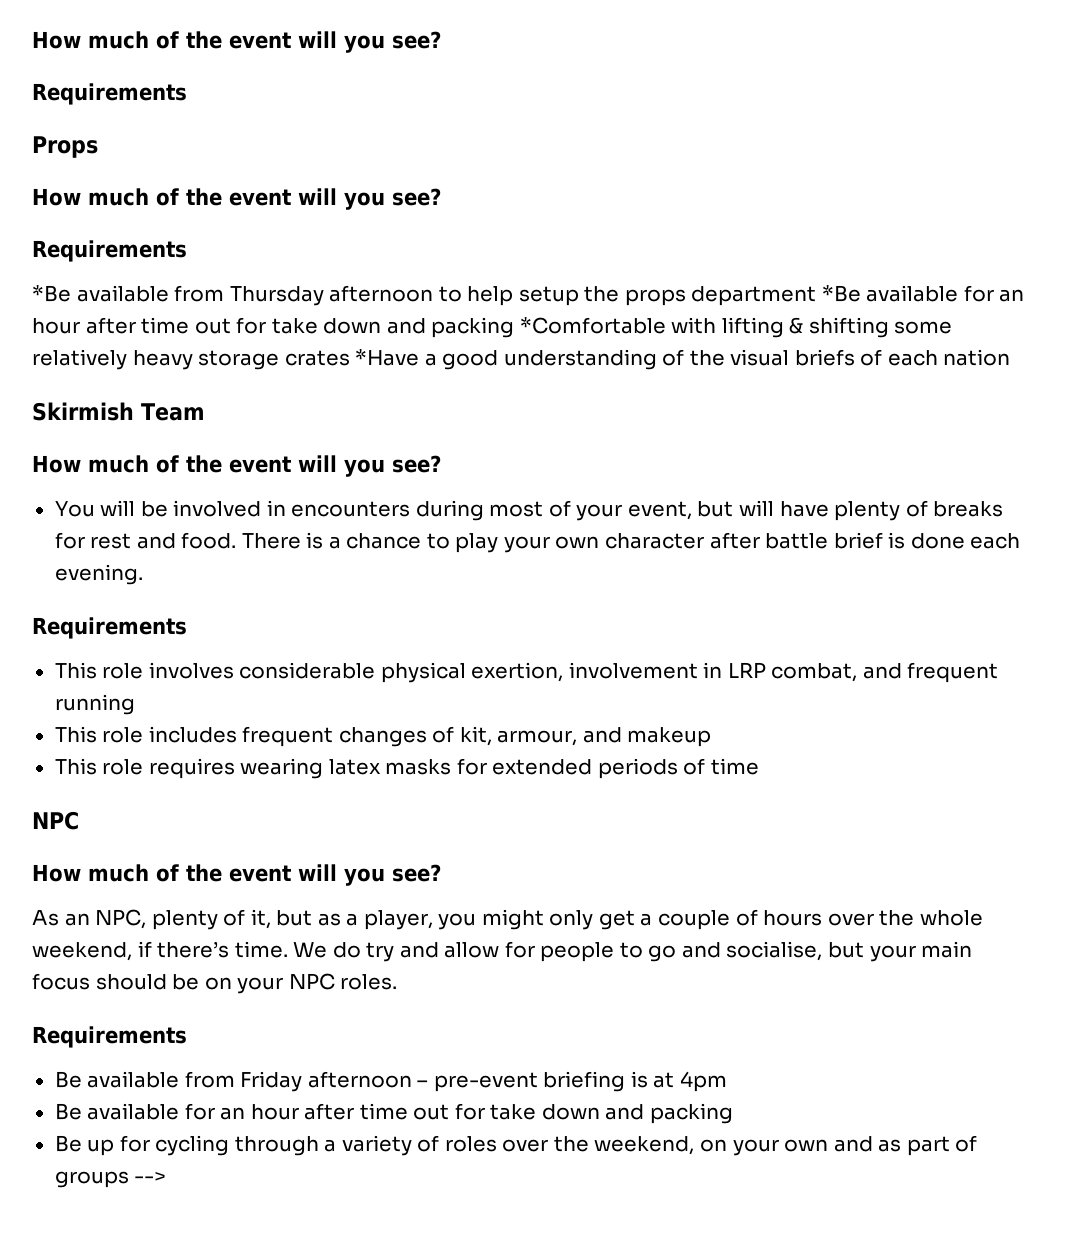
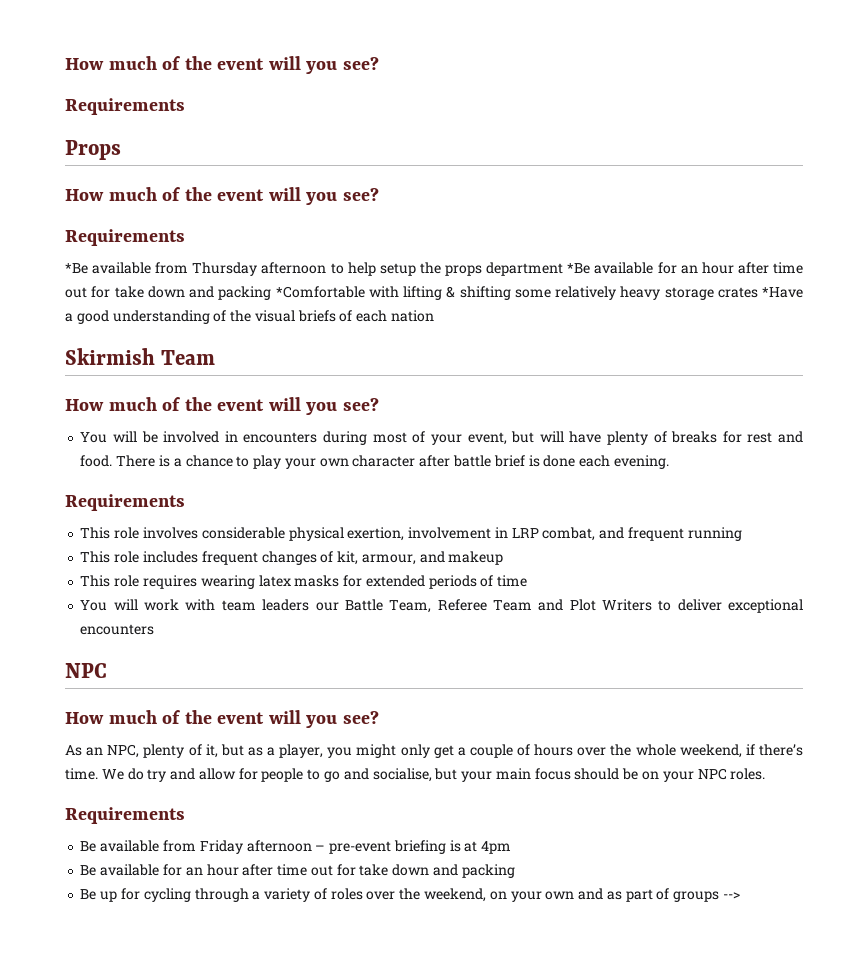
(759, 766) none -> [80,599,804,613] [80,624,155,635] // You will work with team leaders our Battle Team, Referee Team and Plot Writers to deliver exceptional encounters

